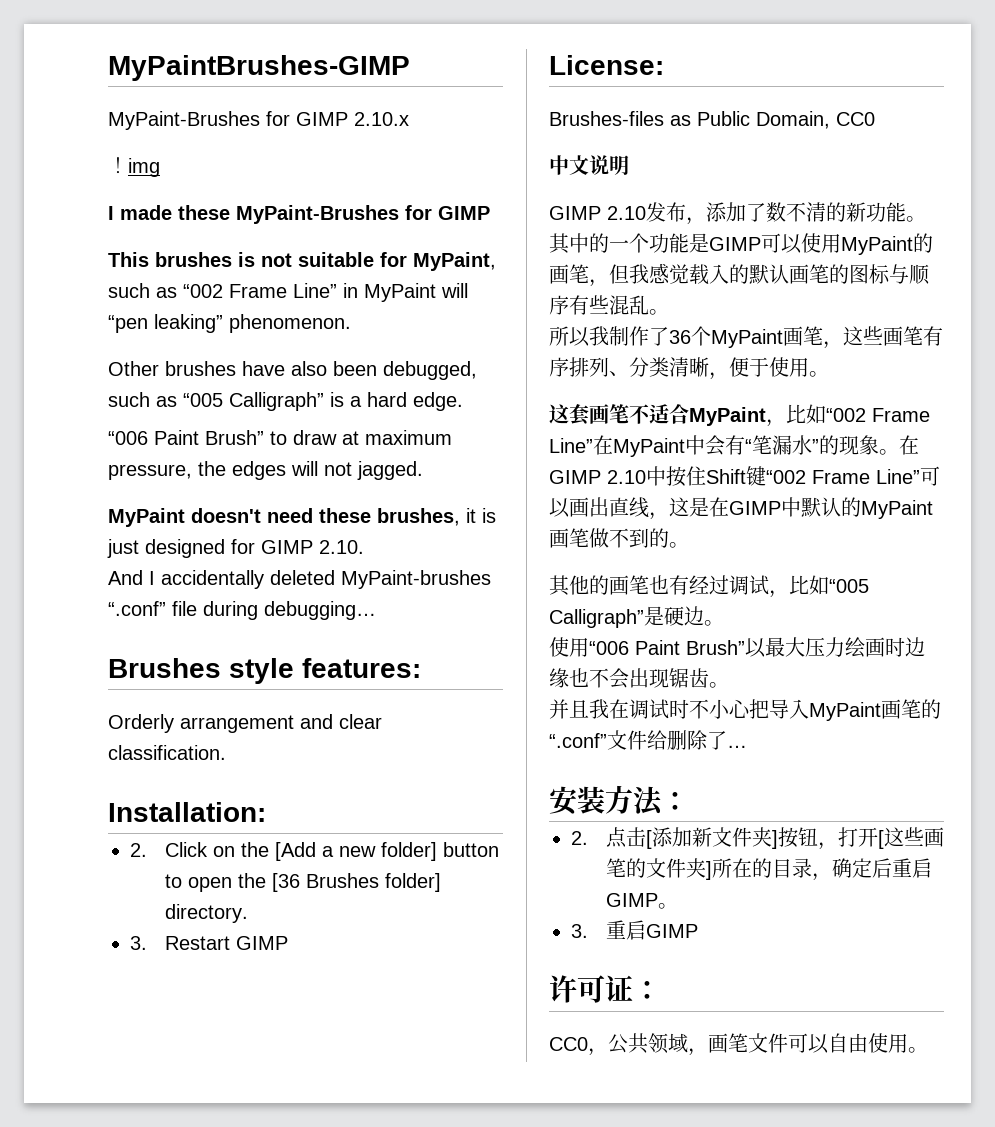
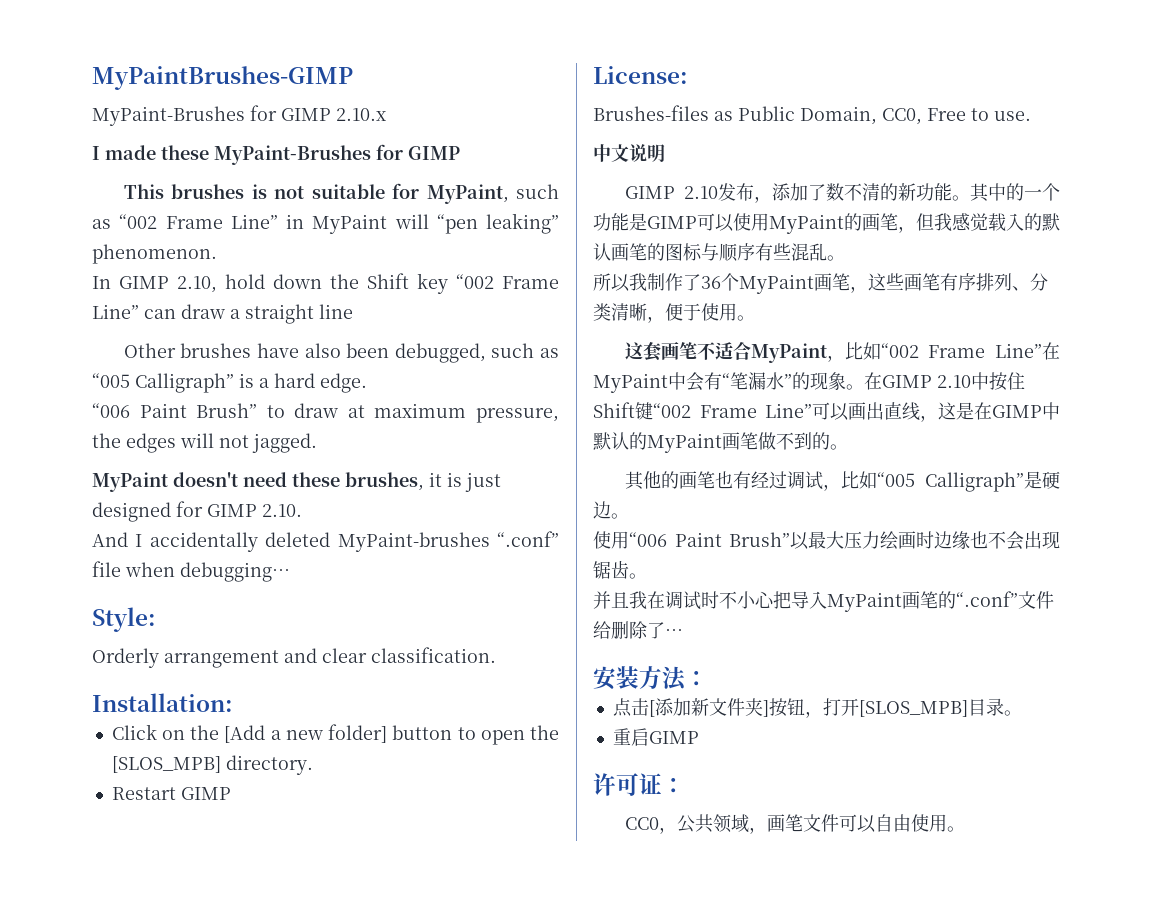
[108,156,160,177] // ！img -> (386, 114) none
(351, 323) none -> [92,273,559,294] [92,304,353,324] // In GIMP 2.10, hold down the Shift key “002 Frame Line” can draw a straight line
[203,601,258,620] during -> [125,562,175,577] when
[108,658,421,684] Brushes style features: -> [92,607,156,632] Style:
[130,843,147,857] 2. -> (233, 702) none
[271,873,441,892] [36 Brushes folder] -> [111,756,221,773] [SLOS_MPB]
[130,936,147,950] 3. -> (313, 765) none
[836,112,875,126] CC0 -> [882,108,1031,125] CC0, Free to use.
[571,831,588,845] 2. -> (708, 678) none
[877,827,944,849] [605,858,932,881] [605,893,678,909] [571,924,588,938] [这些画笔的文件夹]所在的目录，确定后重启GIMP。 // 3. -> [858,698,1022,717] [SLOS_MPB]目录。 //

